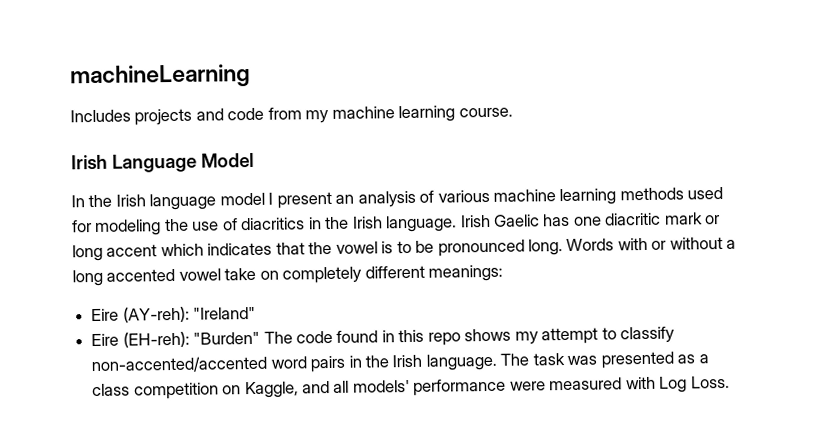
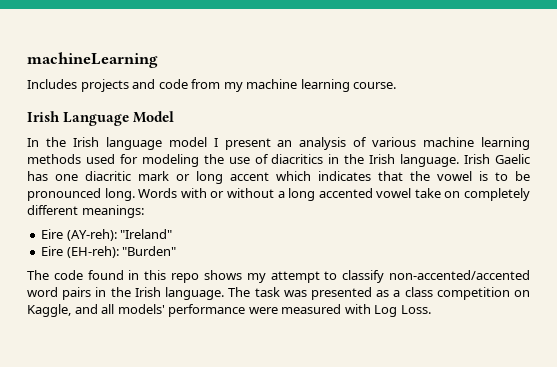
(261, 338) none -> (177, 251) //

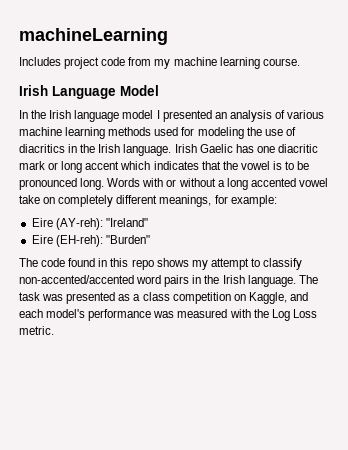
[80,79,156,92] projects and -> [64,57,100,69] project
[224,138,271,150] present -> [162,110,212,122] presented
[81,205,144,218] meanings: -> [159,195,277,207] meanings, for example:
[101,304,431,317] all models' performance were measured with Log Loss. -> [19,309,317,321] [19,326,54,335] each model's performance was measured with the Log Loss metric.

